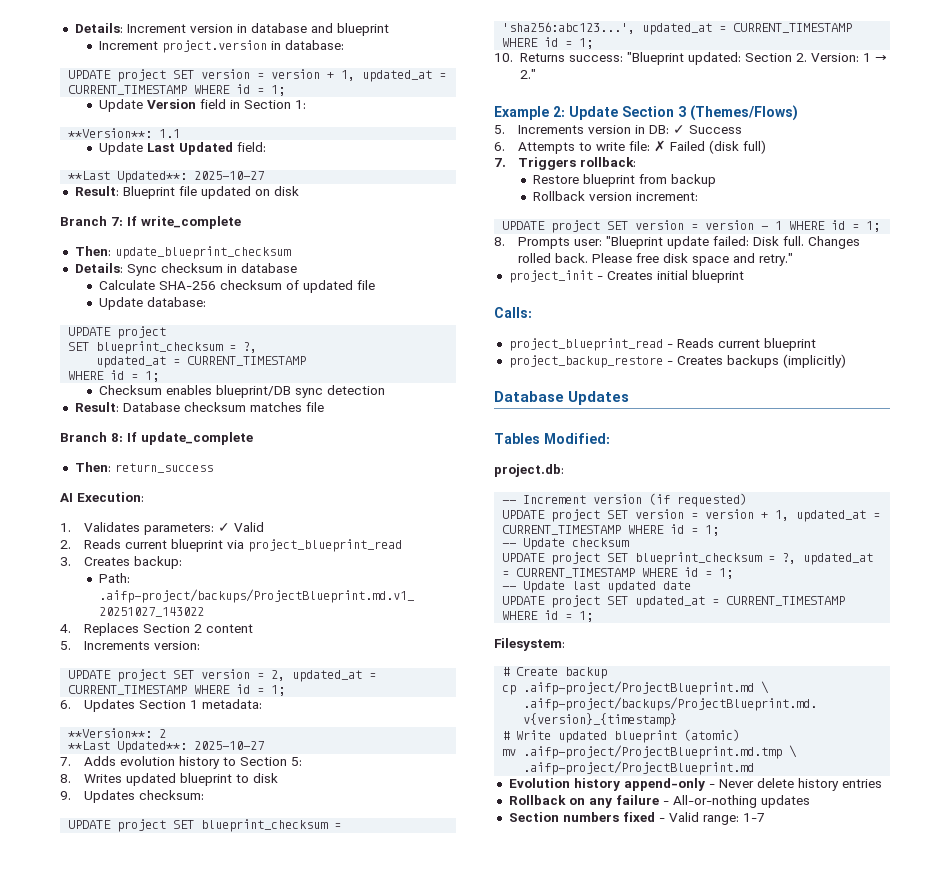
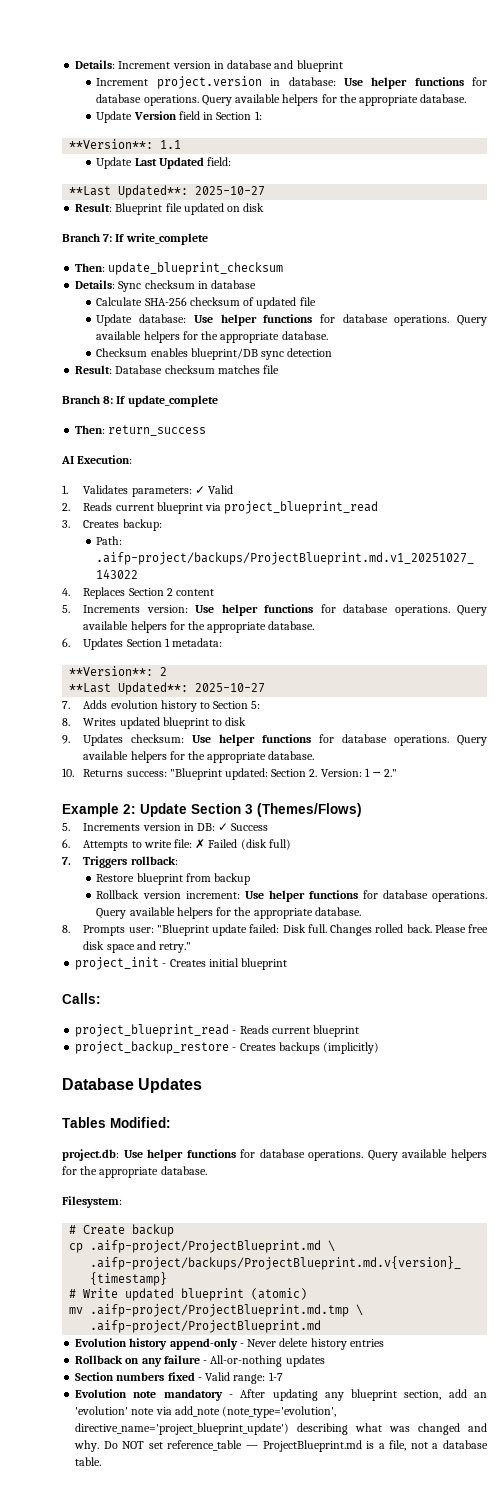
[68,69,447,82] [68,84,286,96] // UPDATE project SET version = version + 1, updated_at = CURRENT_TIMESTAMP WHERE id = 1; -> [343,77,487,89] [96,94,467,106] Use helper functions for database operations. Query available helpers for the appropriate database.
[68,326,167,339] [68,341,258,354] [96,356,307,368] [68,370,160,382] // UPDATE project // SET blueprint_checksum = ?, // updated_at = CURRENT_TIMESTAMP // WHERE id = 1; -> [193,314,487,326] [96,331,328,343] Use helper functions for database operations. Query available helpers for the appropriate database.
[68,669,377,682] [68,684,286,696] // UPDATE project SET version = 2, updated_at = CURRENT_TIMESTAMP WHERE id = 1; -> [195,604,488,616] [83,621,315,633] Use helper functions for database operations. Query available helpers for the appropriate database.
[68,819,342,832] [502,22,853,35] [502,37,594,49] // UPDATE project SET blueprint_checksum = 'sha256:abc123...', updated_at = CURRENT_TIMESTAMP WHERE id = 1; -> [192,734,488,746] [83,751,315,763] Use helper functions for database operations. Query available helpers for the appropriate database.
[502,220,881,233] // UPDATE project SET version = version - 1 WHERE id = 1; -> [244,890,487,902] [96,907,361,919] Use helper functions for database operations. Query available helpers for the appropriate database.
[502,493,748,507] [502,509,881,522] [502,524,720,536] [502,538,630,550] [502,552,874,565] [502,567,734,579] [502,581,692,593] [502,595,846,608] [502,610,594,622] // -- Increment version (if requested) // UPDATE project SET version = version + 1, updated_at = CURRENT_TIMESTAMP WHERE id = 1; // -- Update checksum // UPDATE project SET blueprint_checksum = ?, updated_at = CURRENT_TIMESTAMP WHERE id = 1; // -- Update last updated date // UPDATE project SET updated_at = CURRENT_TIMESTAMP WHERE id = 1; -> [123,1149,487,1161] [62,1166,207,1178] Use helper functions for database operations. Query available helpers for the appropriate database.
(765, 817) none -> [75,1389,487,1401] [75,1406,337,1418] [75,1423,487,1435] [74,1440,488,1452] [75,1457,102,1466] // Evolution note mandatory - After updating any blueprint section, add an 'evolution' note via add_note (note_type='evolution', directive_name='project_blueprint_update') describing what was changed and why. Do NOT set reference_table — ProjectBlueprint.md is a file, not a database table.

